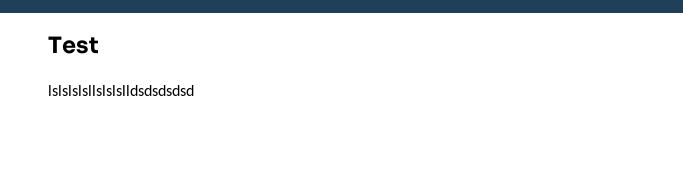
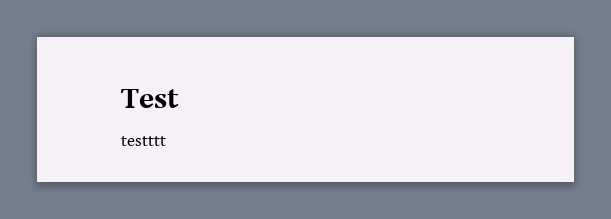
[48,85,194,96] lslslslsllslslslldsdsdsdsd -> [121,136,166,146] testttt

